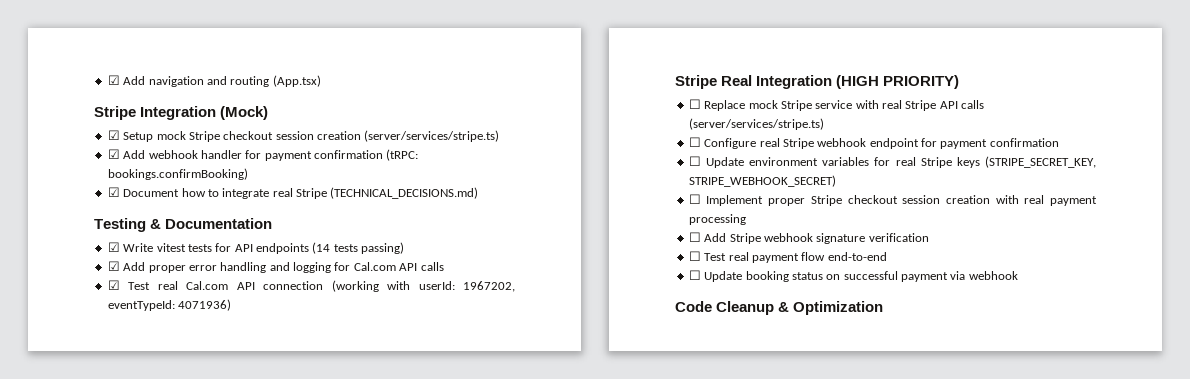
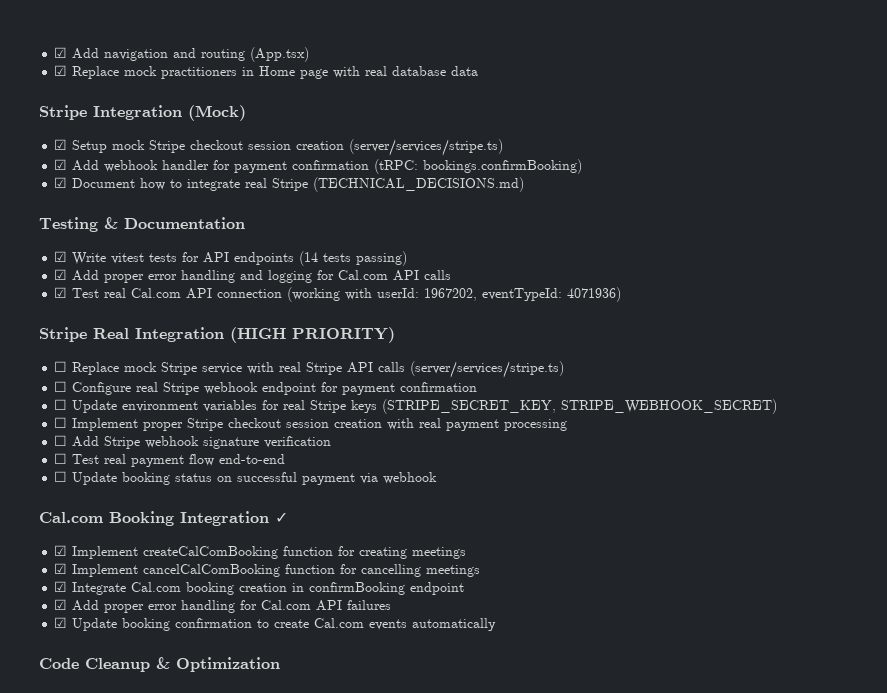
(321, 81) none -> [54,65,479,79] // ☑ Replace mock practitioners in Home page with real database data
(1018, 275) none -> [39,511,288,526] [54,545,467,559] [54,563,481,577] [54,581,465,595] [54,599,392,613] [54,617,497,631] // Cal.com Booking Integration ✓ // ☑ Implement createCalComBooking function for creating meetings // ☑ Implement cancelCalComBooking function for cancelling meetings // ☑ Integrate Cal.com booking creation in confirmBooking endpoint // ☑ Add proper error handling for Cal.com API failures // ☑ Update booking confirmation to create Cal.com events automatically

